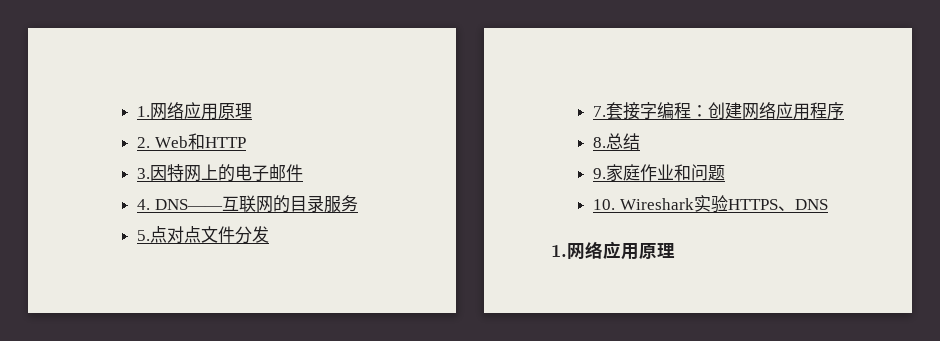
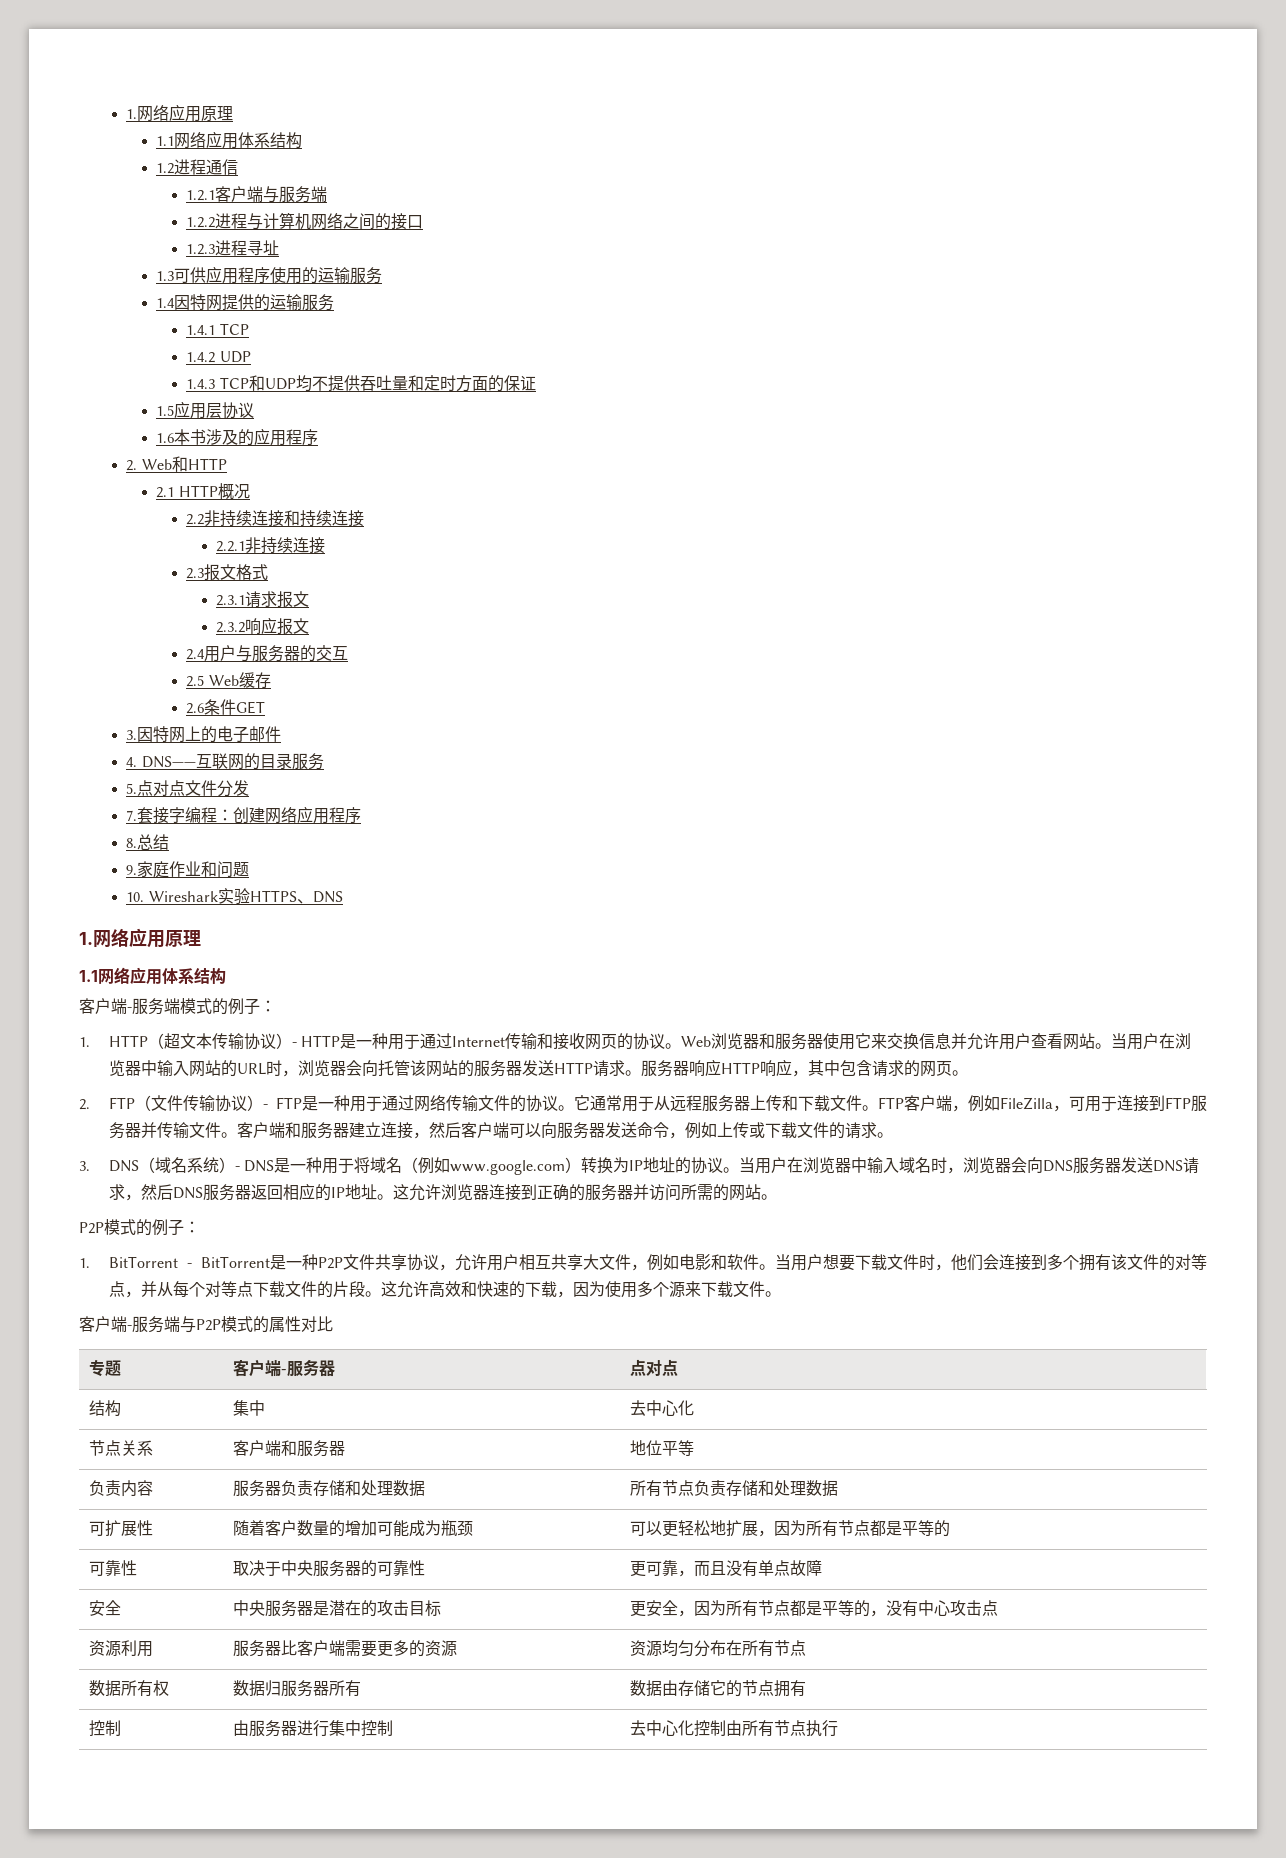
[137,102,253,120] [137,133,246,150] 1.网络应用原理 // 2. Web和HTTP -> [126,104,234,122] [156,131,303,149] [156,159,239,175] [186,186,328,203] [186,212,424,230] [186,240,280,256] [156,266,383,284] [156,294,335,311] [186,323,249,335] [186,351,251,363] [186,375,536,392] [156,401,255,419] [156,428,319,446] [126,456,227,472] [156,483,250,500] [186,510,365,527] [216,537,326,554] [186,564,269,581] [216,591,310,608] [216,617,310,635] [186,645,349,662] [186,672,271,688] [186,699,266,715] 1.网络应用原理 // 1.1网络应用体系结构 // 1.2进程通信 // 1.2.1客户端与服务端 // 1.2.2进程与计算机网络之间的接口 // 1.2.3进程寻址 // 1.3可供应用程序使用的运输服务 // 1.4因特网提供的运输服务 // 1.4.1 TCP // 1.4.2 UDP // 1.4.3 TCP和UDP均不提供吞吐量和定时方面的保证 // 1.5应用层协议 // 1.6本书涉及的应用程序 // 2. Web和HTTP // 2.1 HTTP概况 // 2.2非持续连接和持续连接 // 2.2.1非持续连接 // 2.3报文格式 // 2.3.1请求报文 // 2.3.2响应报文 // 2.4用户与服务器的交互 // 2.5 Web缓存 // 2.6条件GET
(675, 250) none -> [79,967,226,985] [79,998,276,1015] [79,1033,1192,1050] [108,1059,968,1077] [79,1094,1207,1112] [108,1122,893,1139] [79,1157,1200,1175] [108,1183,777,1201] [79,1219,200,1236] [79,1254,1207,1271] [108,1281,781,1298] [79,1316,333,1333] [89,1360,122,1377] [233,1359,336,1377] [630,1359,679,1376] [89,1400,122,1417] [233,1400,266,1416] [630,1400,695,1416] [89,1440,154,1456] [233,1440,346,1457] [630,1440,695,1456] [89,1480,154,1497] [233,1480,426,1497] [630,1480,839,1497] [89,1520,154,1537] [233,1520,474,1537] [630,1520,951,1537] [89,1560,138,1577] [233,1560,426,1577] [630,1560,823,1577] [89,1600,122,1616] [233,1600,442,1617] [630,1600,999,1617] [89,1640,154,1657] [233,1640,458,1657] [630,1640,807,1657] [89,1680,170,1697] [233,1680,362,1697] [630,1680,807,1697] [89,1720,122,1737] [233,1720,394,1737] [630,1720,839,1737] // 1.1网络应用体系结构 // 客户端-服务端模式的例子： // 1. HTTP（超文本传输协议）- HTTP是一种用于通过Internet传输和接收网页的协议。Web浏览器和服务器使用它来交换信息并允许用户查看网站。当用户在浏览器中输入网站的URL时，浏览器会向托管该网站的服务器发送HTTP请求。服务器响应HTTP响应，其中包含请求的网页。 // 2. FTP（文件传输协议）- FTP是一种用于通过网络传输文件的协议。它通常用于从远程服务器上传和下载文件。FTP客户端，例如FileZilla，可用于连接到FTP服务器并传输文件。客户端和服务器建立连接，然后客户端可以向服务器发送命令，例如上传或下载文件的请求。 // 3. DNS（域名系统）- DNS是一种用于将域名（例如www.google.com）转换为IP地址的协议。当用户在浏览器中输入域名时，浏览器会向DNS服务器发送DNS请求，然后DNS服务器返回相应的IP地址。这允许浏览器连接到正确的服务器并访问所需的网站。 // P2P模式的例子： // 1. BitTorrent - BitTorrent是一种P2P文件共享协议，允许用户相互共享大文件，例如电影和软件。当用户想要下载文件时，他们会连接到多个拥有该文件的对等点，并从每个对等点下载文件的片段。这允许高效和快速的下载，因为使用多个源来下载文件。 // 客户端-服务端与P2P模式的属性对比 // 专题 | 客户端-服务器 | 点对点 // 结构 | 集中 | 去中心化 // 节点关系 | 客户端和服务器 | 地位平等 // 负责内容 | 服务器负责存储和处理数据 | 所有节点负责存储和处理数据 // 可扩展性 | 随着客户数量的增加可能成为瓶颈 | 可以更轻松地扩展，因为所有节点都是平等的 // 可靠性 | 取决于中央服务器的可靠性 | 更可靠，而且没有单点故障 // 安全 | 中央服务器是潜在的攻击目标 | 更安全，因为所有节点都是平等的，没有中心攻击点 // 资源利用 | 服务器比客户端需要更多的资源 | 资源均匀分布在所有节点 // 数据所有权 | 数据归服务器所有 | 数据由存储它的节点拥有 // 控制 | 由服务器进行集中控制 | 去中心化控制由所有节点执行

